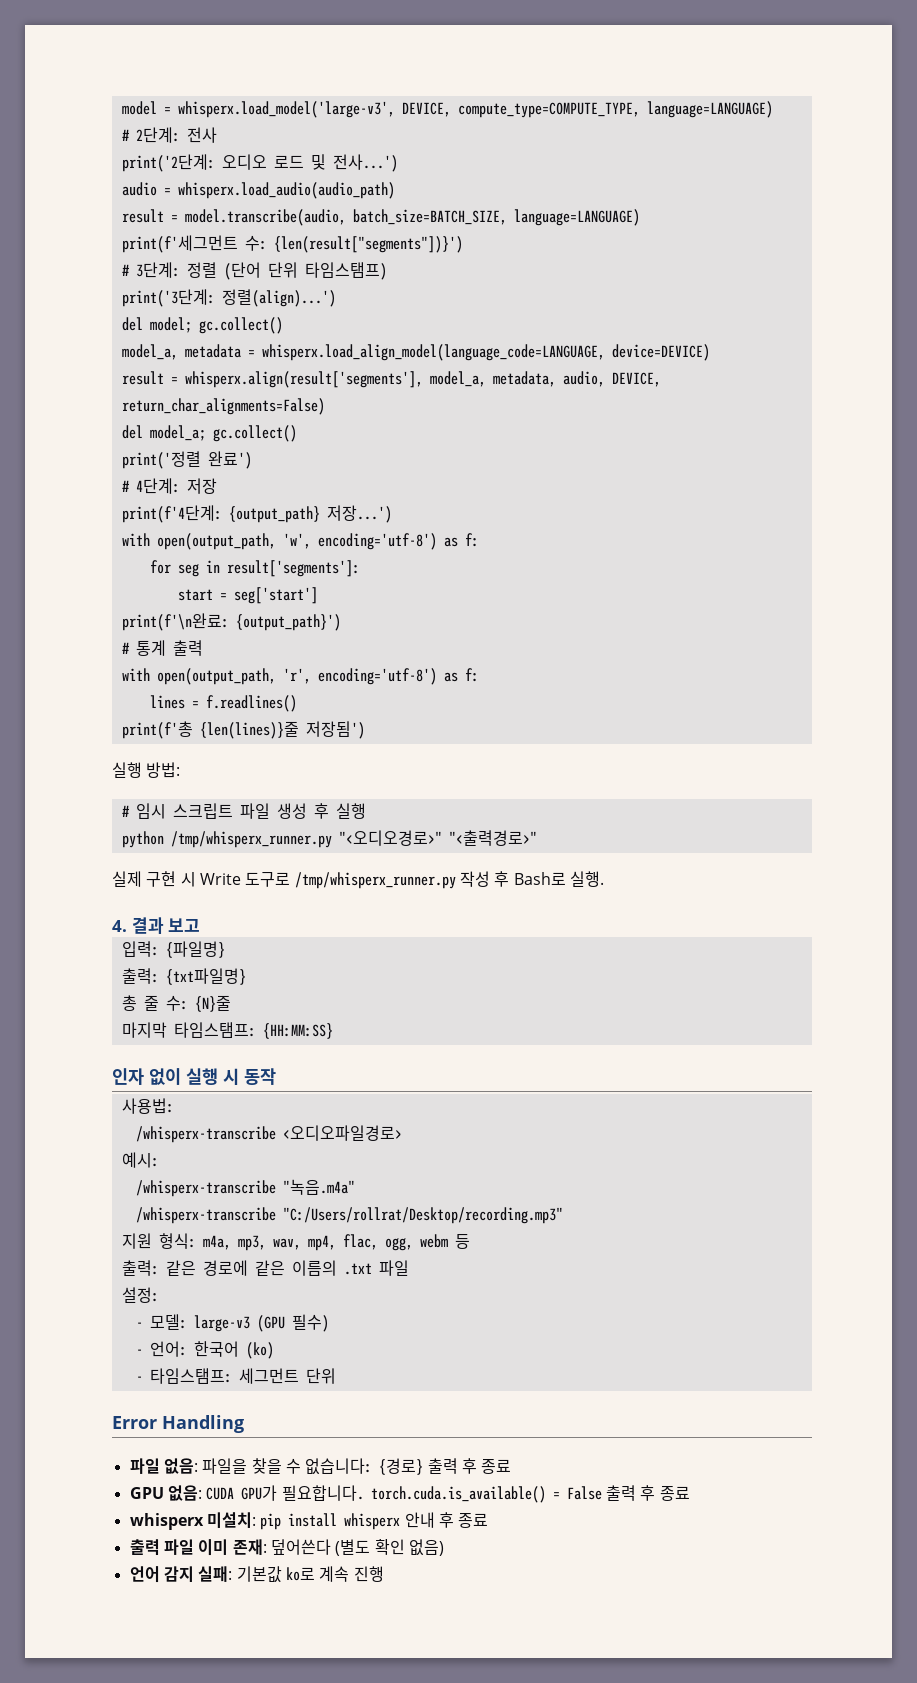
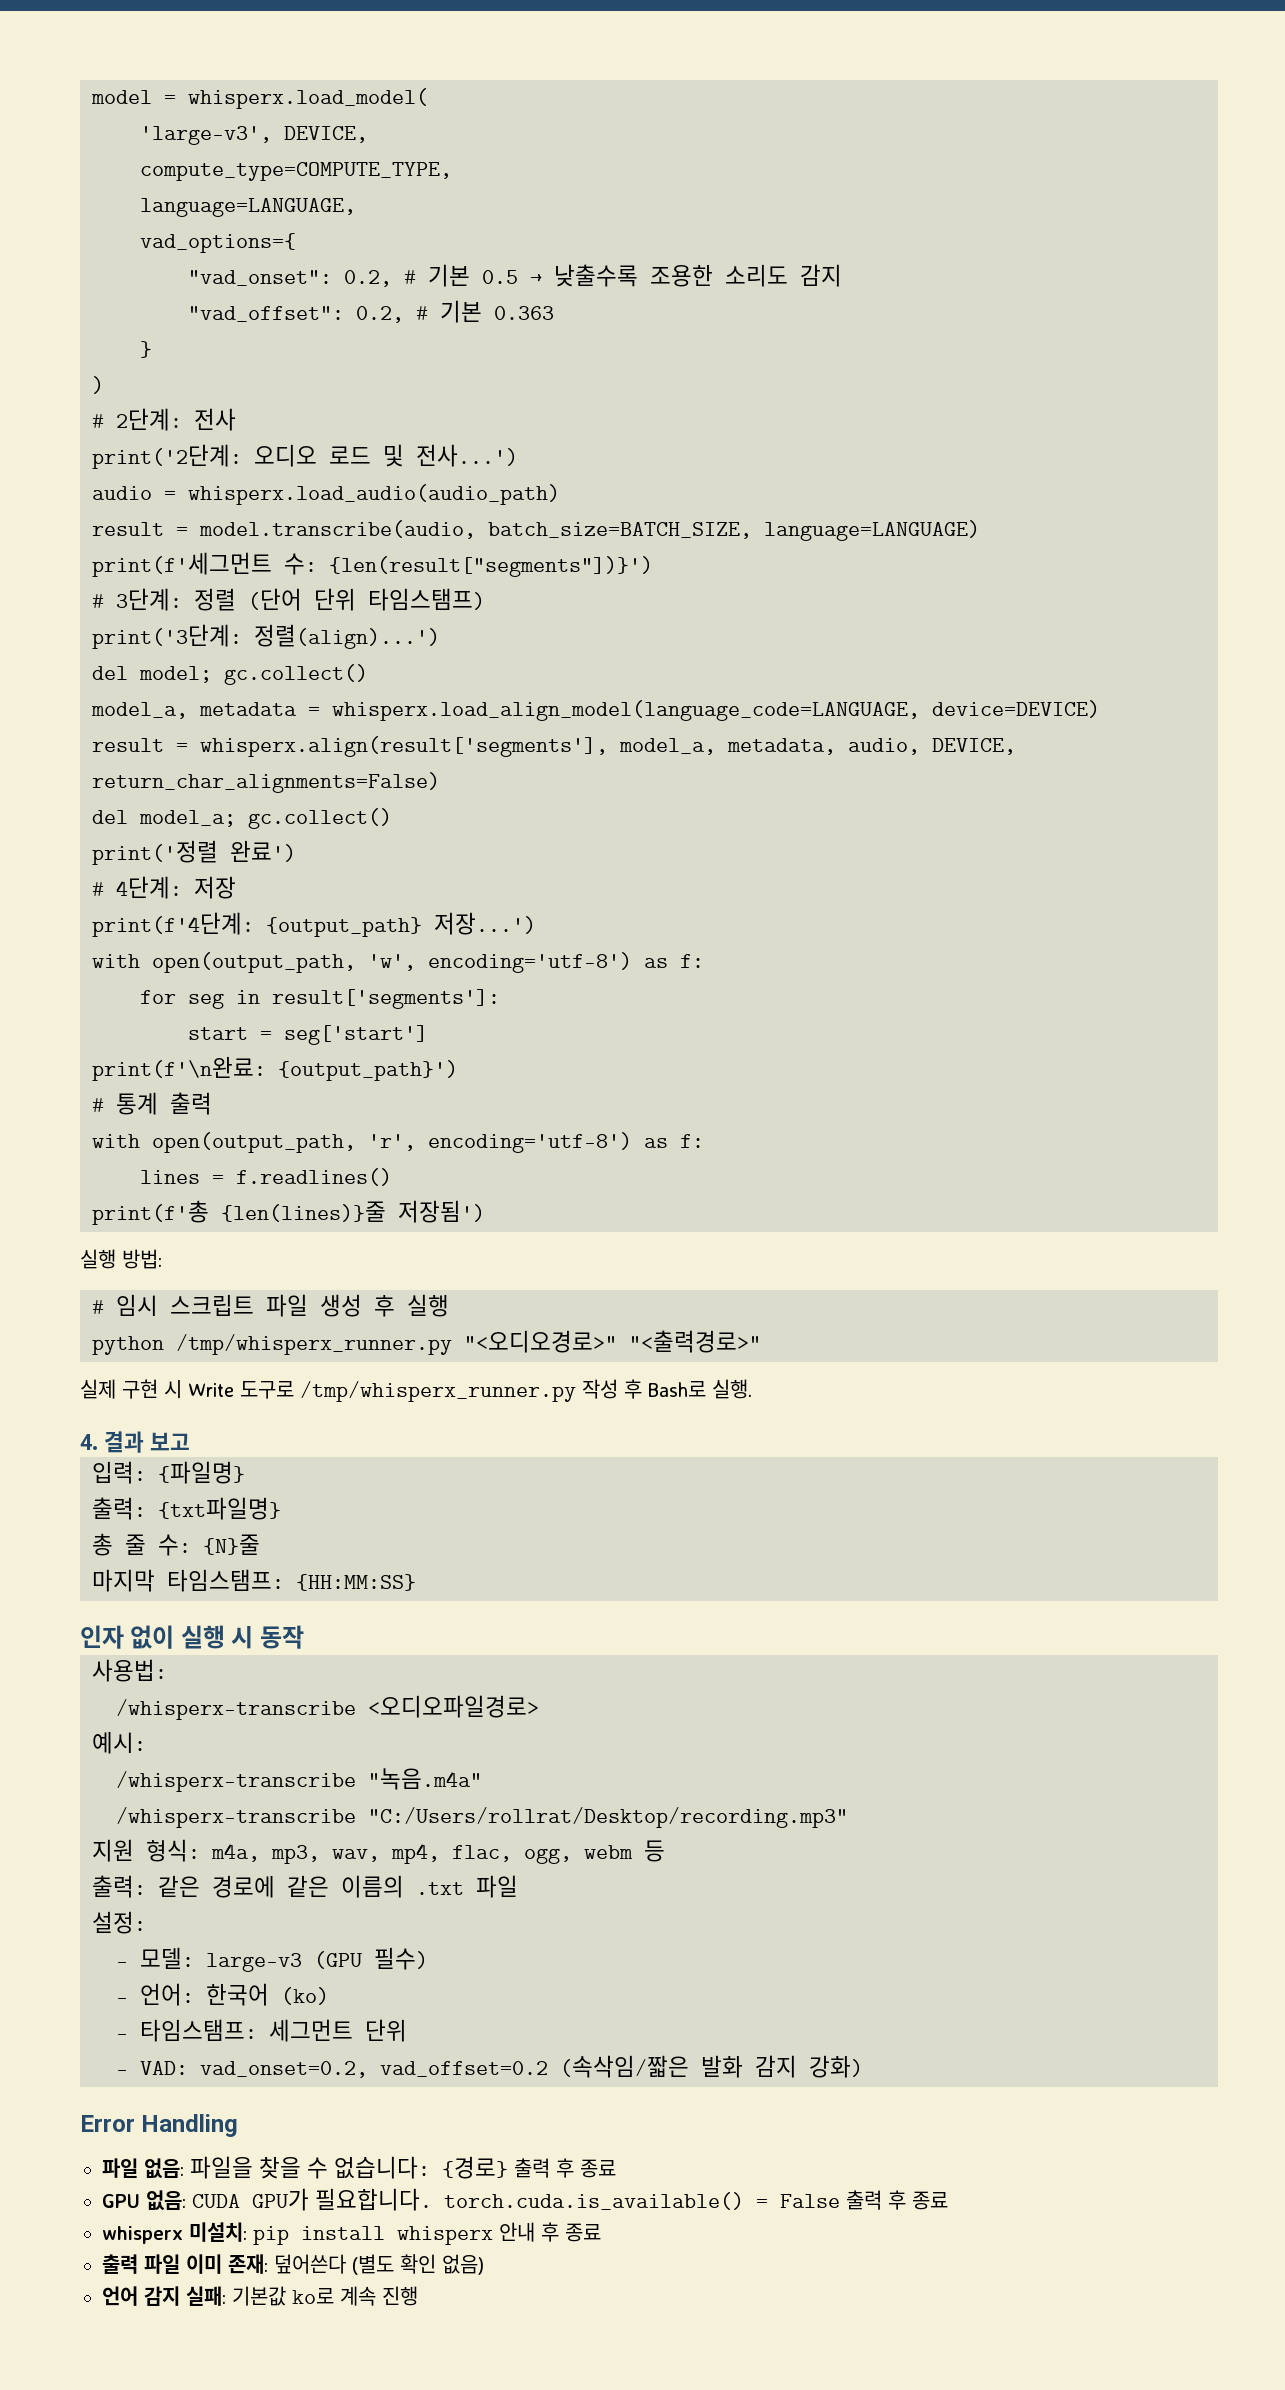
[177,101,451,118] whisperx.load_model('large-v3', DEVICE, -> [188,88,428,109] [140,126,368,145] whisperx.load_model( // 'large-v3', DEVICE, //
[646,101,773,118] language=LANGUAGE) -> [140,198,356,217] [140,233,296,253] [188,264,842,287] [188,300,554,323] [140,341,152,358] [92,376,104,394] // language=LANGUAGE, // vad_options={ // "vad_onset": 0.2, # 기본 0.5 → 낮출수록 조용한 소리도 감지 // "vad_offset": 0.2, # 기본 0.363 // } // )
(336, 1376) none -> [116,2055,863,2078] // - VAD: vad_onset=0.2, vad_offset=0.2 (속삭임/짧은 발화 감지 강화)

